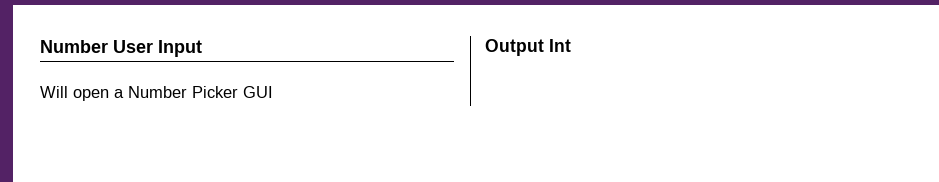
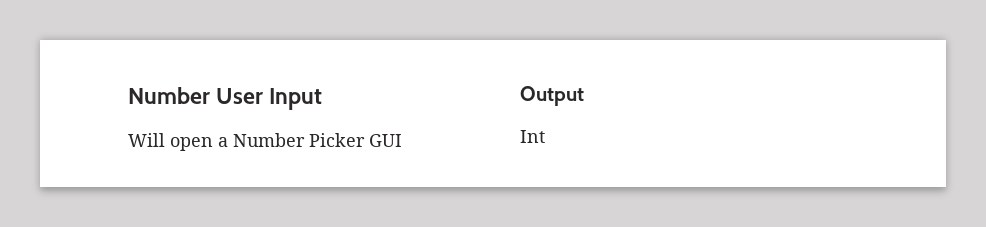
(544, 47) none -> (584, 96) //

